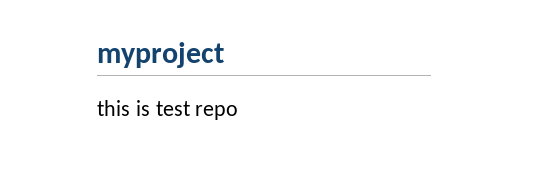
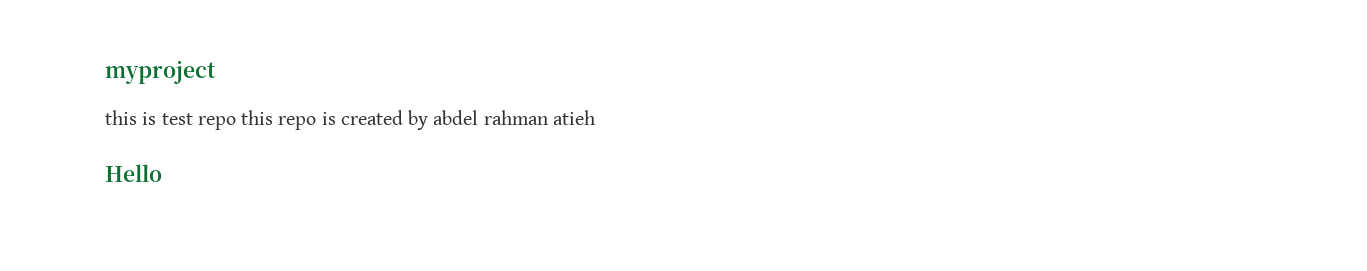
(239, 112) none -> [241,110,595,130] [105,164,162,182] this repo is created by abdel rahman atieh // Hello

